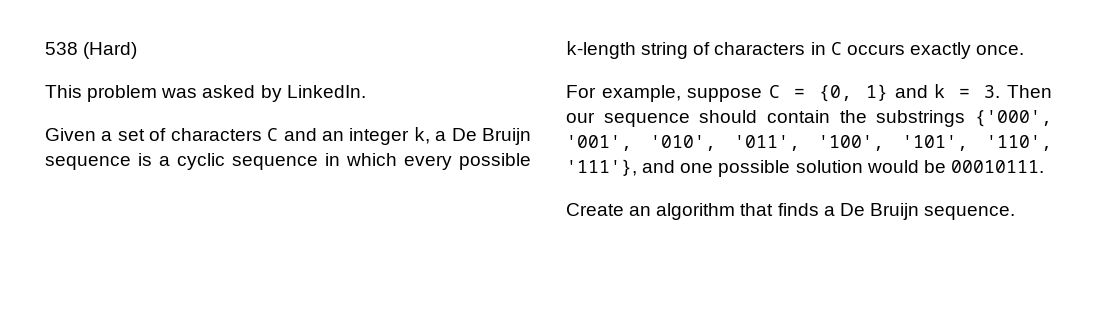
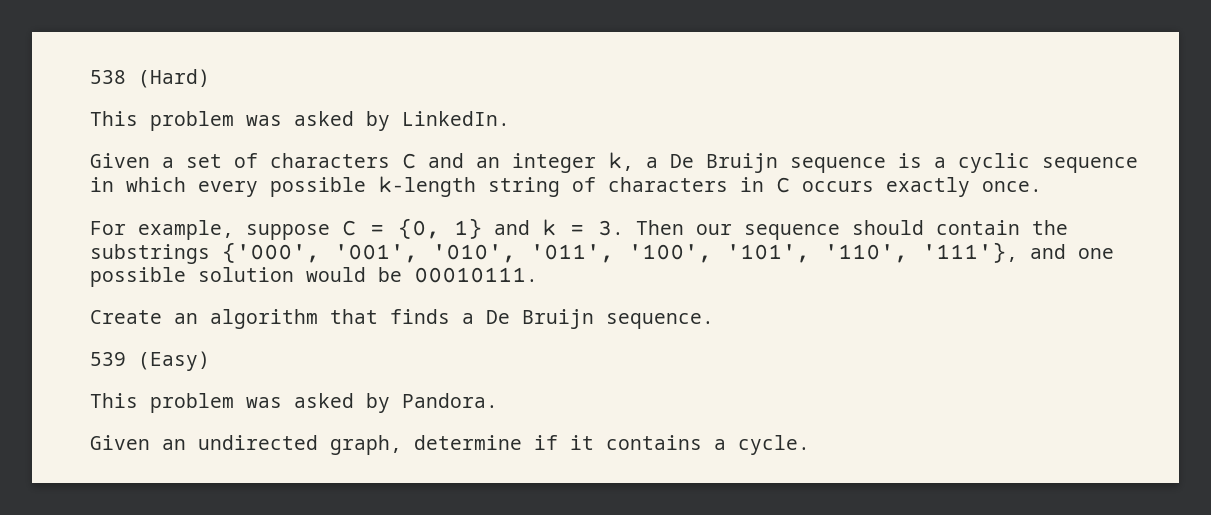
(1016, 213) none -> [90,351,210,371] [90,393,498,413] [90,435,810,455] // 539 (Easy) // This problem was asked by Pandora. // Given an undirected graph, determine if it contains a cycle.

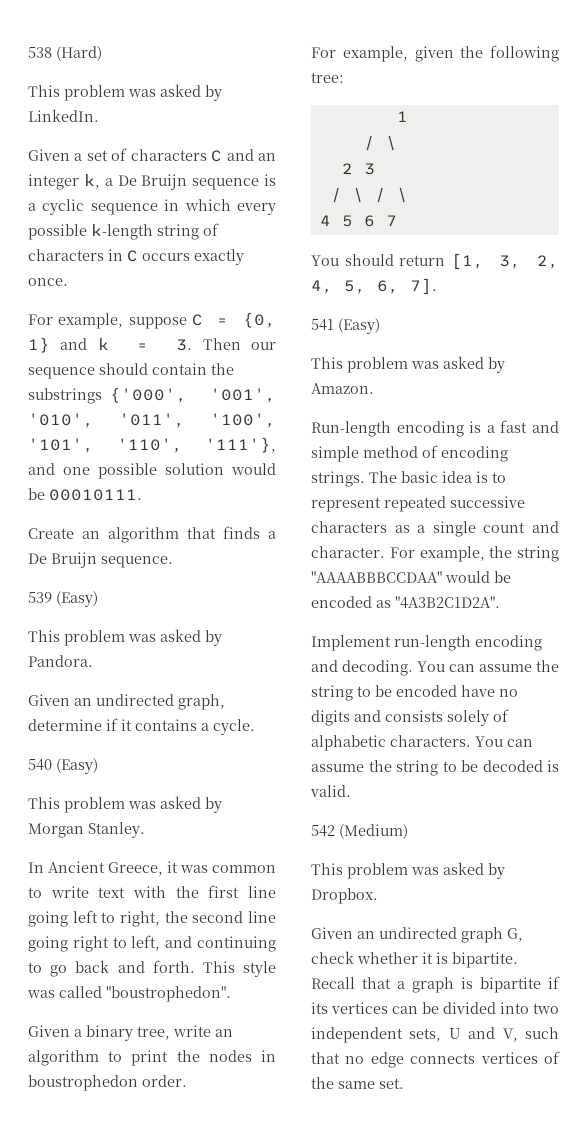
(810, 445) none -> [28,758,98,774] [28,796,222,813] [28,822,145,838] [28,861,276,876] [28,885,276,898] [28,910,276,927] [28,935,276,952] [28,960,276,977] [27,986,231,1002] [28,1025,233,1041] [28,1050,276,1066] [28,1075,187,1091] [311,45,559,62] [311,72,344,83] [396,111,408,122] [363,136,397,151] [341,163,375,175] [330,188,408,203] [319,215,397,227] [311,253,559,270] [311,278,437,295] [311,318,380,334] [311,356,505,373] [311,383,374,394] [311,420,559,437] [311,445,508,462] [311,471,506,487] [311,496,525,512] [311,521,559,537] [311,546,559,562] [311,571,511,583] [311,596,500,609] [311,635,542,651] [311,660,559,676] [311,685,518,701] [311,709,509,726] [311,735,533,751] [311,760,559,776] [310,785,351,797] [311,824,408,839] [311,862,505,879] [311,888,378,904] [311,927,523,943] [311,951,518,968] [311,976,560,993] [311,1002,559,1014] [311,1027,559,1043] [311,1051,560,1068] [311,1077,404,1089] // 540 (Easy) // This problem was asked by Morgan Stanley. // In Ancient Greece, it was common to write text with the first line going left to right, the second line going right to left, and continuing to go back and forth. This style was called "boustrophedon". // Given a binary tree, write an algorithm to print the nodes in boustrophedon order. // For example, given the following tree: // 1 // / \ // 2 3 // / \ / \ // 4 5 6 7 // You should return [1, 3, 2, 4, 5, 6, 7]. // 541 (Easy) // This problem was asked by Amazon. // Run-length encoding is a fast and simple method of encoding strings. The basic idea is to represent repeated successive characters as a single count and character. For example, the string "AAAABBBCCDAA" would be encoded as "4A3B2C1D2A". // Implement run-length encoding and decoding. You can assume the string to be encoded have no digits and consists solely of alphabetic characters. You can assume the string to be decoded is valid. // 542 (Medium) // This problem was asked by Dropbox. // Given an undirected graph G, check whether it is bipartite. Recall that a graph is bipartite if its vertices can be divided into two independent sets, U and V, such that no edge connects vertices of the same set.

